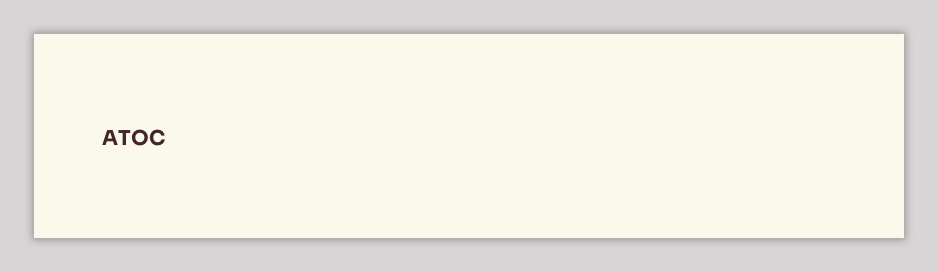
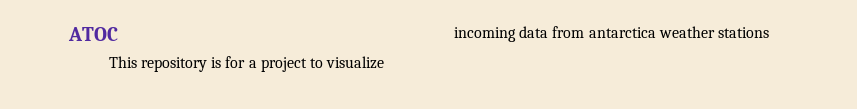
(165, 137) none -> [108,56,385,72] [454,26,769,42] // This repository is for a project to visualize incoming data from antarctica weather stations

